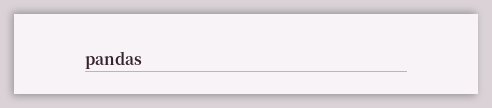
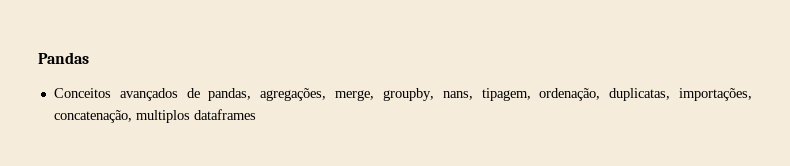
[85,51,142,69] pandas -> [38,52,89,64] [53,88,752,101] [53,109,256,123] Pandas // Conceitos avançados de pandas, agregações, merge, groupby, nans, tipagem, ordenação, duplicatas, importações, concatenação, multiplos dataframes

